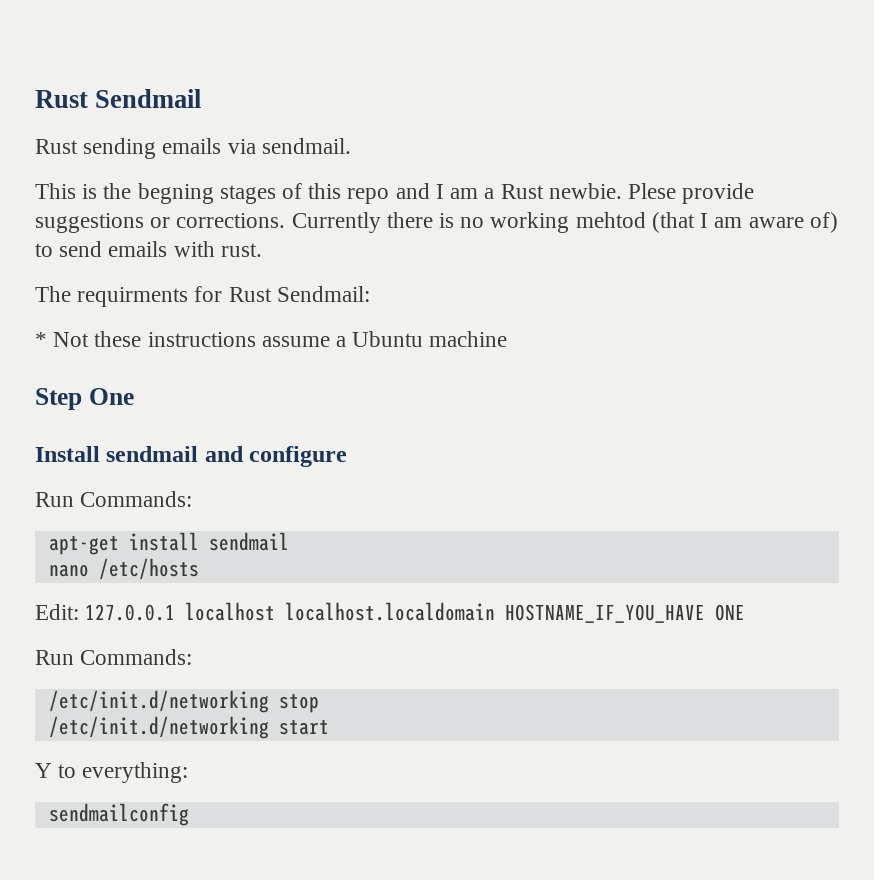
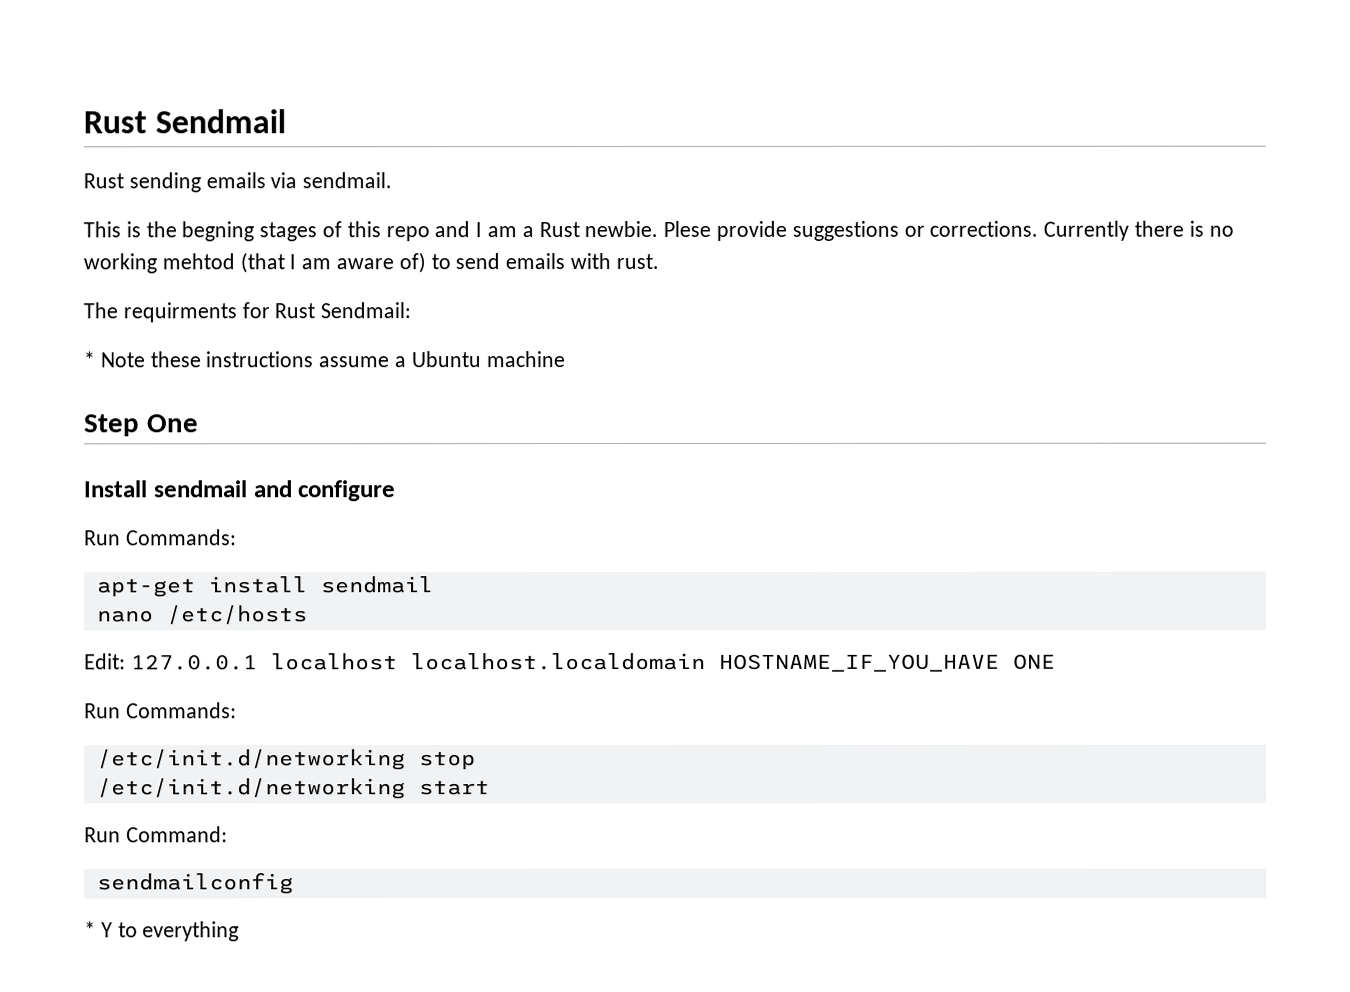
[53,332,90,347] Not -> [99,352,145,368] Note
[35,762,189,783] [48,803,189,826] Y to everything: // sendmailconfig -> [84,826,228,843] [96,872,294,895] [84,921,240,942] Run Command: // sendmailconfig // * Y to everything

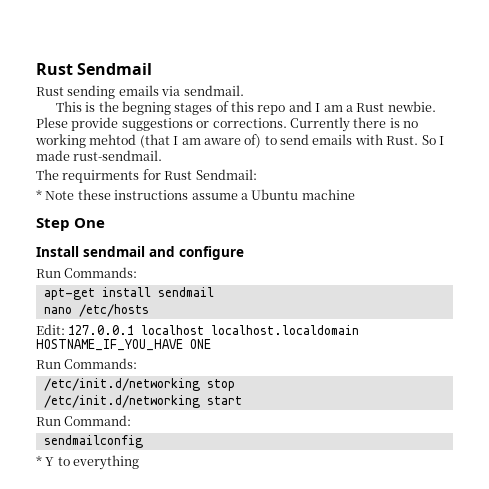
[615,254,659,270] rust. -> [386,135,444,145] [36,150,163,161] Rust. So I made rust-sendmail.

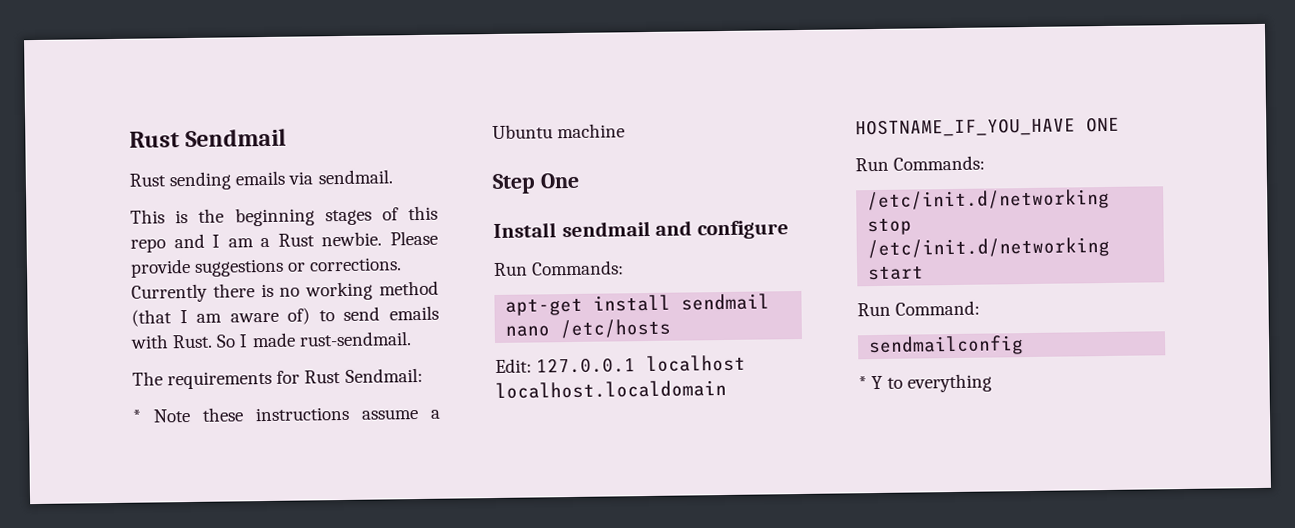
[121,101,171,115] begning -> [234,207,315,227] beginning
[36,117,68,128] Plese -> [389,230,438,246] Please
[89,134,137,145] mehtod -> [379,280,440,296] method
[62,170,140,183] requirments -> [167,370,273,390] requirements

